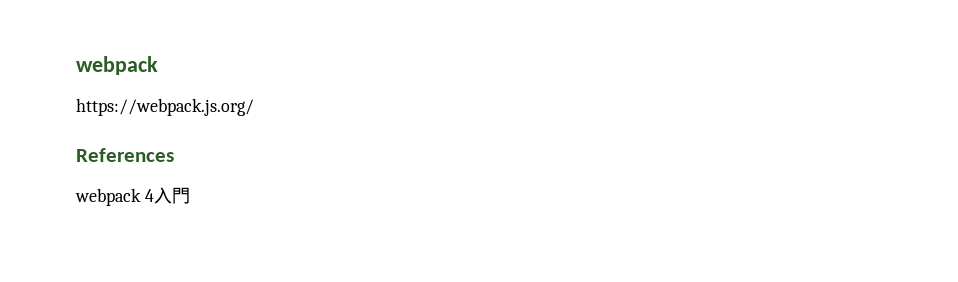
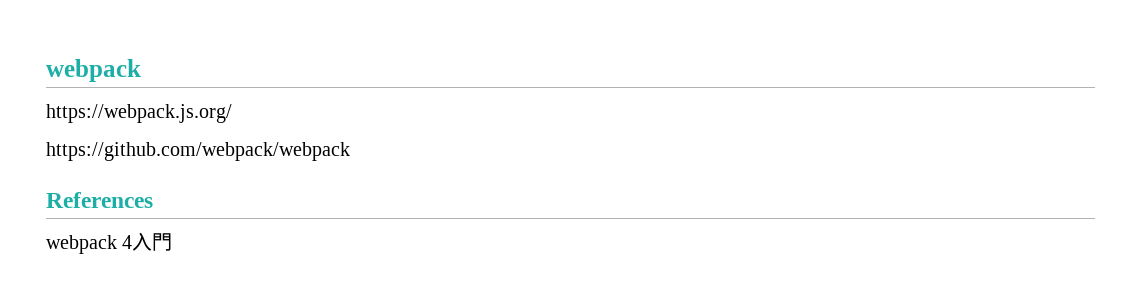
(254, 107) none -> [46,142,350,161] // https://github.com/webpack/webpack

